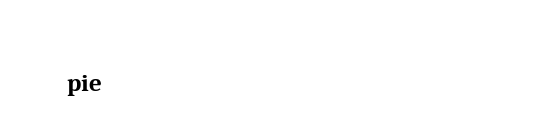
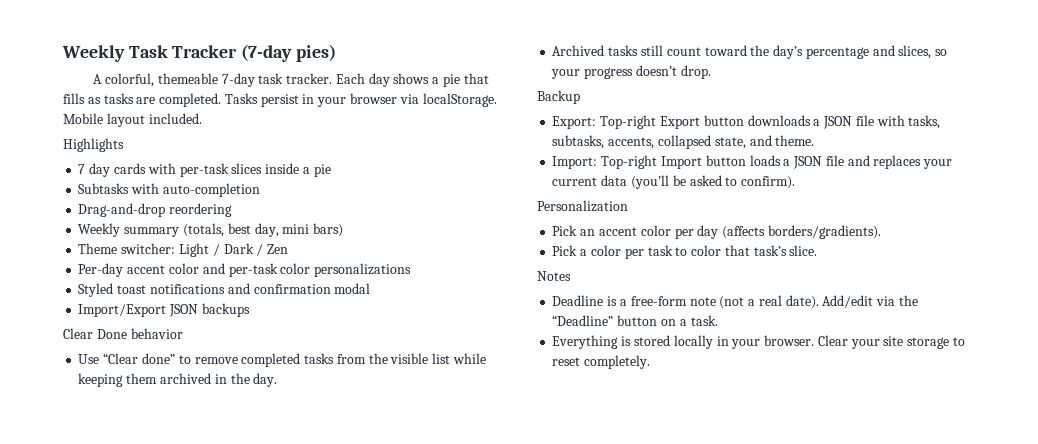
[67,75,102,96] pie -> [62,44,336,62] [93,73,489,87] [63,93,497,107] [63,113,202,127] [63,138,124,152] [78,163,331,177] [78,183,260,197] [78,203,233,217] [78,223,344,237] [78,243,289,257] [78,263,412,277] [78,283,371,297] [78,303,250,317] [63,328,183,339] [78,353,486,367] [78,373,278,387] [552,45,948,59] [551,65,711,79] [537,90,580,104] [552,115,941,129] [552,135,815,149] [552,155,953,169] [552,175,796,189] [537,200,628,212] [552,225,881,239] [552,245,818,259] [537,271,571,281] [552,295,918,309] [552,315,718,326] [552,335,965,349] [552,355,651,369] Weekly Task Tracker (7-day pies) // A colorful, themeable 7-day task tracker. Each day shows a pie that fills as tasks are completed. Tasks persist in your browser via localStorage. Mobile layout included. // Highlights // 7 day cards with per-task slices inside a pie // Subtasks with auto-completion // Drag-and-drop reordering // Weekly summary (totals, best day, mini bars) // Theme switcher: Light / Dark / Zen // Per-day accent color and per-task color personalizations // Styled toast notifications and confirmation modal // Import/Export JSON backups // Clear Done behavior // Use “Clear done” to remove completed tasks from the visible list while keeping them archived in the day. // Archived tasks still count toward the day’s percentage and slices, so your progress doesn’t drop. // Backup // Export: Top-right Export button downloads a JSON file with tasks, subtasks, accents, collapsed state, and theme. // Import: Top-right Import button loads a JSON file and replaces your current data (you’ll be asked to confirm). // Personalization // Pick an accent color per day (affects borders/gradients). // Pick a color per task to color that task’s slice. // Notes // Deadline is a free-form note (not a real date). Add/edit via the “Deadline” button on a task. // Everything is stored locally in your browser. Clear your site storage to reset completely.

